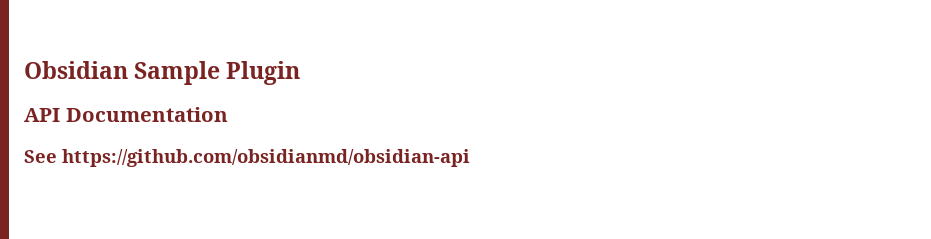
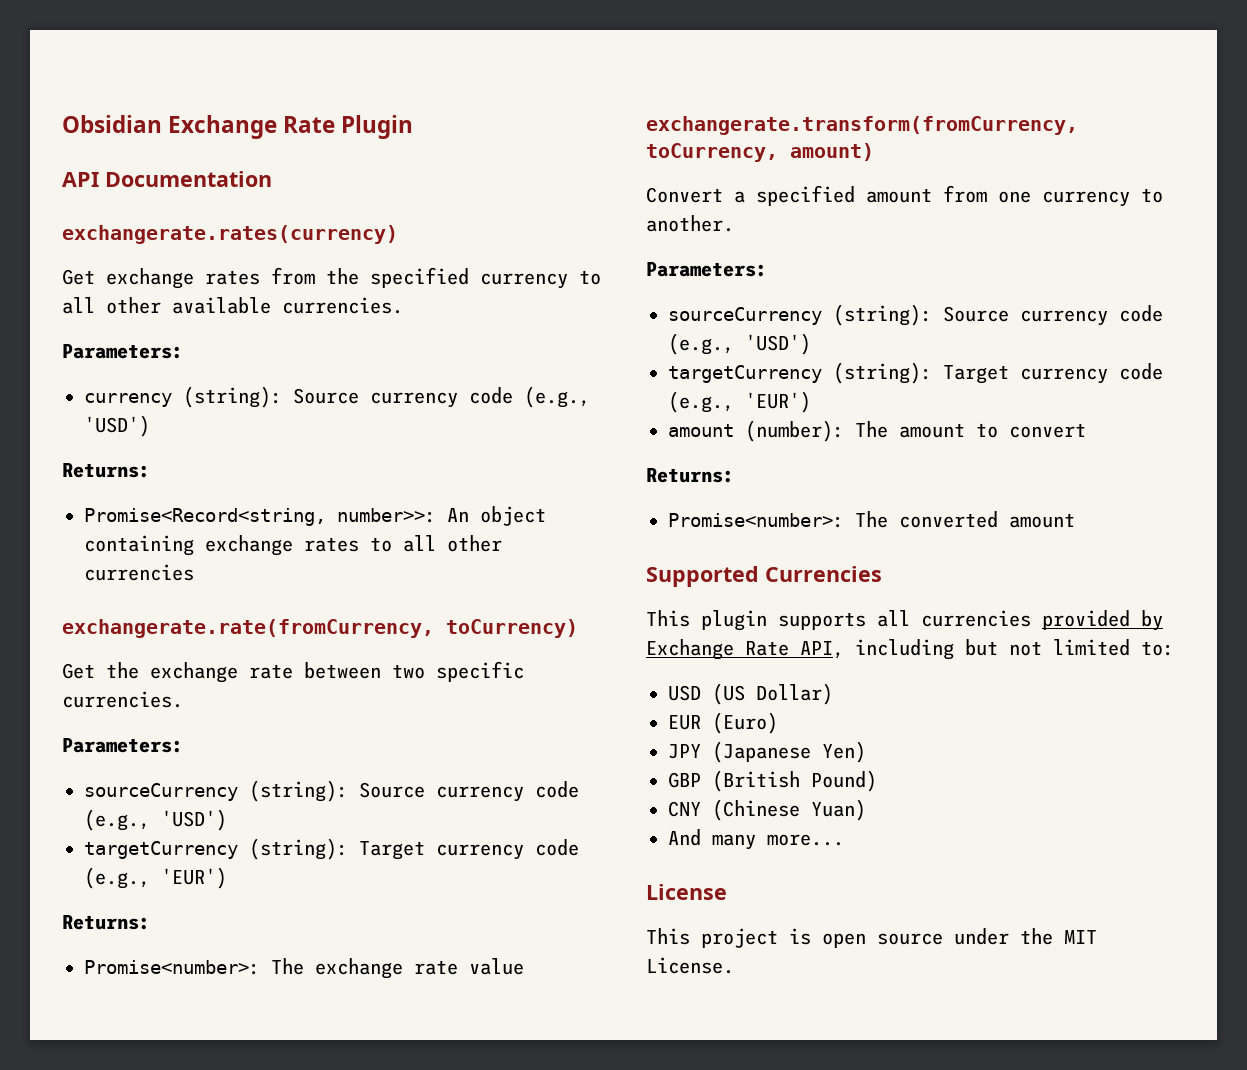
[134,61,221,85] Sample -> [168,115,336,139] Exchange Rate
[24,149,470,167] See https://github.com/obsidianmd/obsidian-api -> [62,225,398,244] [62,267,601,289] [62,297,403,314] [62,344,183,359] [84,386,590,408] [84,415,150,437] [62,463,150,478] [84,506,546,526] [84,535,502,556] [84,564,194,581] [62,619,578,638] [62,661,524,683] [62,691,183,708] [62,738,183,753] [84,780,579,802] [84,809,227,831] [84,838,579,860] [84,867,227,889] [62,915,150,930] [84,958,524,979] [646,116,1078,135] [646,143,874,162] [646,185,1163,207] [646,215,734,232] [646,262,767,277] [668,304,1163,326] [668,333,811,355] [668,362,1163,384] [668,391,811,413] [668,420,1086,442] [646,468,734,483] [668,511,1075,528] [646,566,882,587] [646,610,1163,631] [646,639,1174,660] [668,683,833,705] [668,712,778,734] [668,741,866,763] [668,770,877,792] [668,799,866,821] [668,829,844,850] [646,884,727,900] [646,928,1097,948] [646,957,734,974] exchangerate.rates(currency) // Get exchange rates from the specified currency to all other available currencies. // Parameters: // currency (string): Source currency code (e.g., 'USD') // Returns: // Promise<Record<string, number>>: An object containing exchange rates to all other currencies // exchangerate.rate(fromCurrency, toCurrency) // Get the exchange rate between two specific currencies. // Parameters: // sourceCurrency (string): Source currency code (e.g., 'USD') // targetCurrency (string): Target currency code (e.g., 'EUR') // Returns: // Promise<number>: The exchange rate value // exchangerate.transform(fromCurrency, toCurrency, amount) // Convert a specified amount from one currency to another. // Parameters: // sourceCurrency (string): Source currency code (e.g., 'USD') // targetCurrency (string): Target currency code (e.g., 'EUR') // amount (number): The amount to convert // Returns: // Promise<number>: The converted amount // Supported Currencies // This plugin supports all currencies provided by Exchange Rate API, including but not limited to: // USD (US Dollar) // EUR (Euro) // JPY (Japanese Yen) // GBP (British Pound) // CNY (Chinese Yuan) // And many more... // License // This project is open source under the MIT License.

